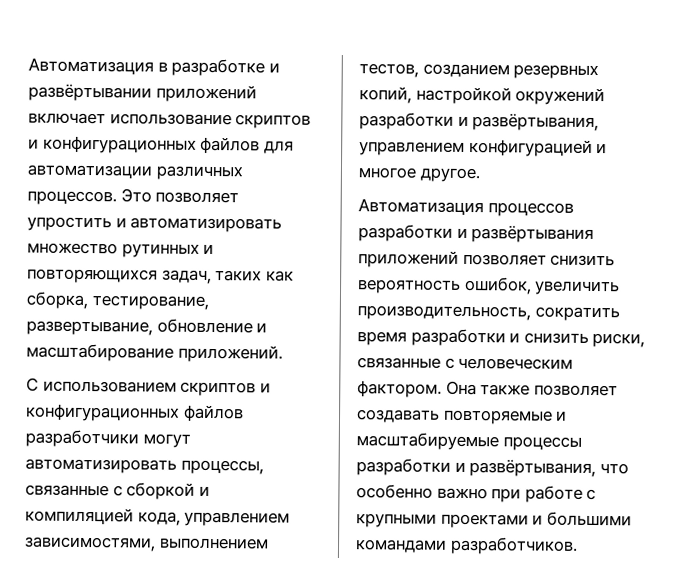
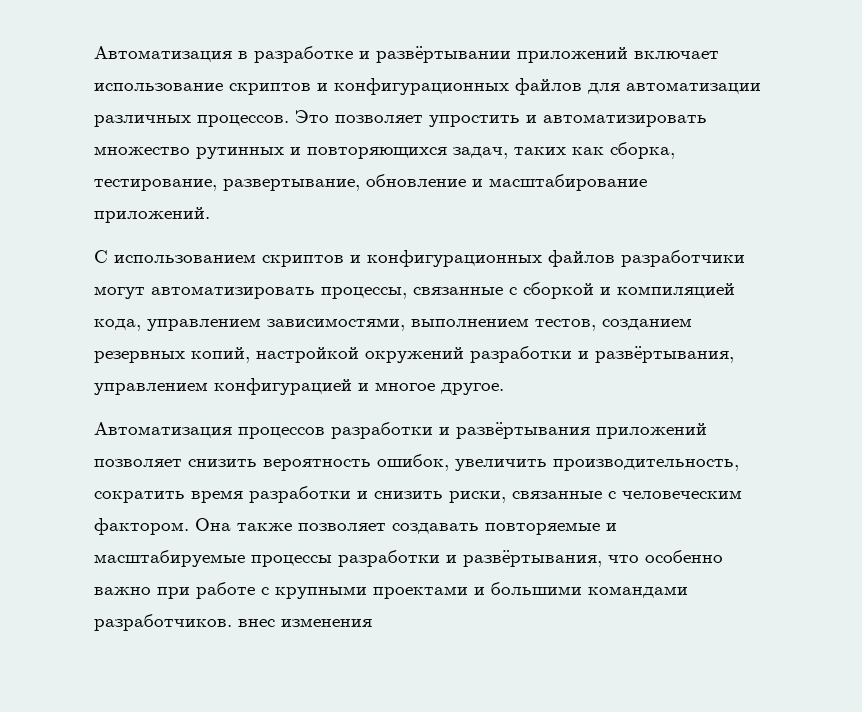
(578, 545) none -> [238,618,372,627] внес изменения

